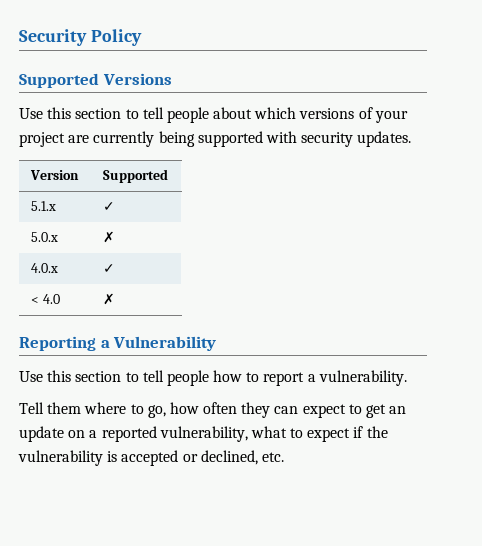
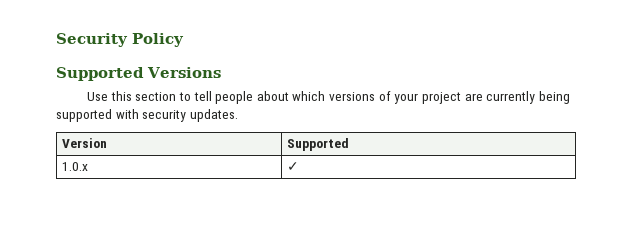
[31,201,57,211] [103,202,116,211] [31,232,59,242] [103,231,116,243] [31,263,59,273] [103,264,116,273] [31,294,60,304] [103,293,116,305] [19,336,217,351] [19,370,407,386] [19,402,407,418] [19,426,388,442] [18,450,284,466] 5.1.x | ✓ // 5.0.x | ✗ // 4.0.x | ✓ // < 4.0 | ✗ // Reporting a Vulnerability // Use this section to tell people how to report a vulnerability. // Tell them where to go, how often they can expect to get an update on a reported vulnerability, what to expect if the vulnerability is accepted or declined, etc. -> [61,162,88,171] [286,162,299,171] 1.0.x | ✓

